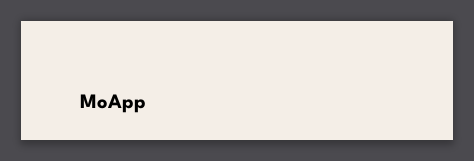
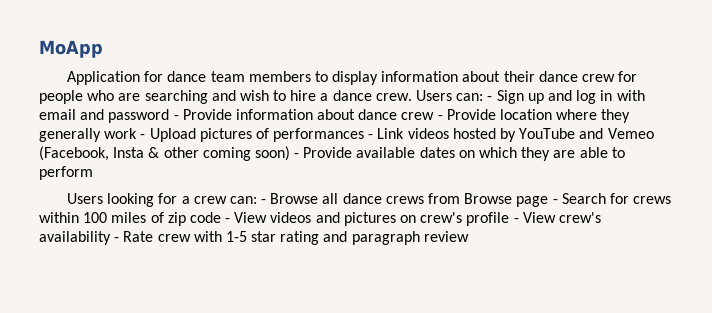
(146, 103) none -> [66,71,638,85] [39,90,645,104] [39,109,631,123] [39,128,654,142] [39,146,625,161] [39,166,93,180] [66,193,672,207] [39,212,601,226] [39,231,469,245] // Application for dance team members to display information about their dance crew for people who are searching and wish to hire a dance crew. Users can: - Sign up and log in with email and password - Provide information about dance crew - Provide location where they generally work - Upload pictures of performances - Link videos hosted by YouTube and Vemeo (Facebook, Insta & other coming soon) - Provide available dates on which they are able to perform // Users looking for a crew can: - Browse all dance crews from Browse page - Search for crews within 100 miles of zip code - View videos and pictures on crew's profile - View crew's availability - Rate crew with 1-5 star rating and paragraph review

